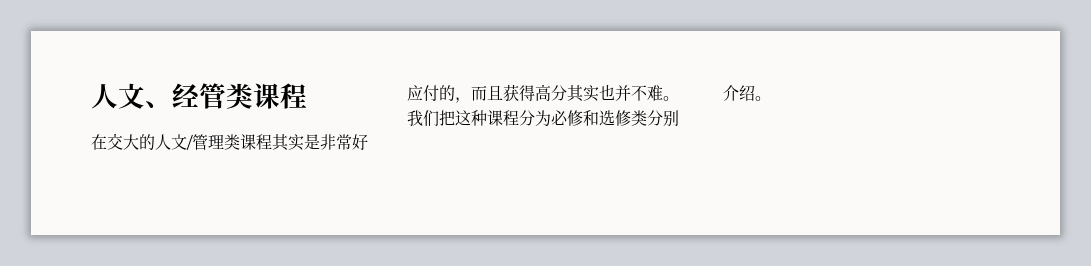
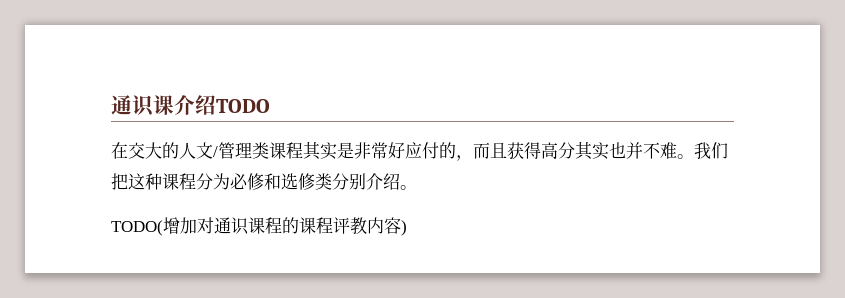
[91,83,307,109] 人文、经管类课程 -> [111,95,270,117] 通识课介绍TODO
(771, 98) none -> [111,217,407,236] // TODO(增加对通识课程的课程评教内容)

